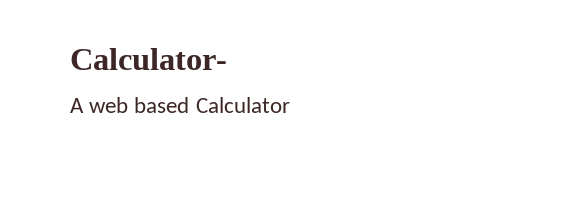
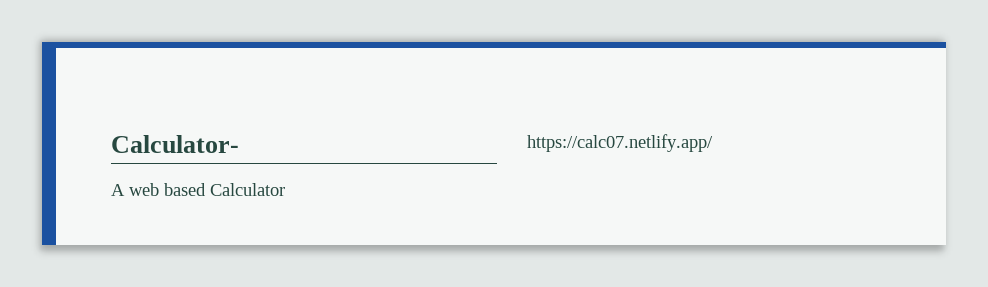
(290, 105) none -> [527,134,713,152] // https://calc07.netlify.app/

